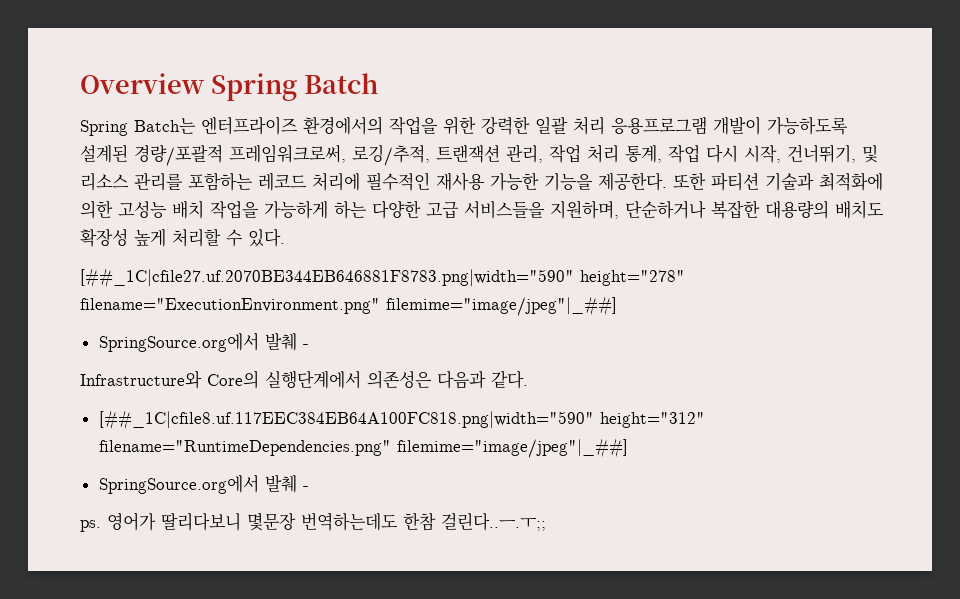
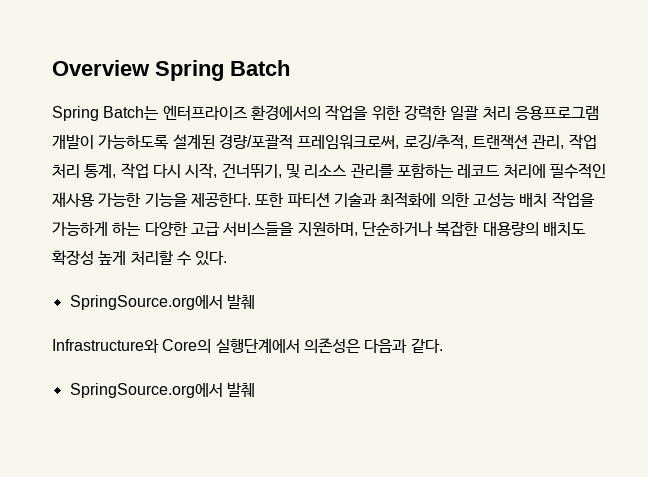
[80,268,685,288] [80,296,617,316] [98,332,309,352] // [##_1C|cfile27.uf.2070BE344EB646881F8783.png|width="590" height="278" filename="ExecutionEnvironment.png" filemime="image/jpeg"|_##] // SpringSource.org에서 발췌 - -> [69,294,255,310] // SpringSource.org에서 발췌
[98,410,705,430] [98,438,628,458] [98,474,309,494] [80,512,546,532] [##_1C|cfile8.uf.117EEC384EB64A100FC818.png|width="590" height="312" filename="RuntimeDependencies.png" filemime="image/jpeg"|_##] // SpringSource.org에서 발췌 - // ps. 영어가 딸리다보니 몇문장 번역하는데도 한참 걸린다..ㅡ.ㅜ;; -> [69,382,255,398] SpringSource.org에서 발췌

